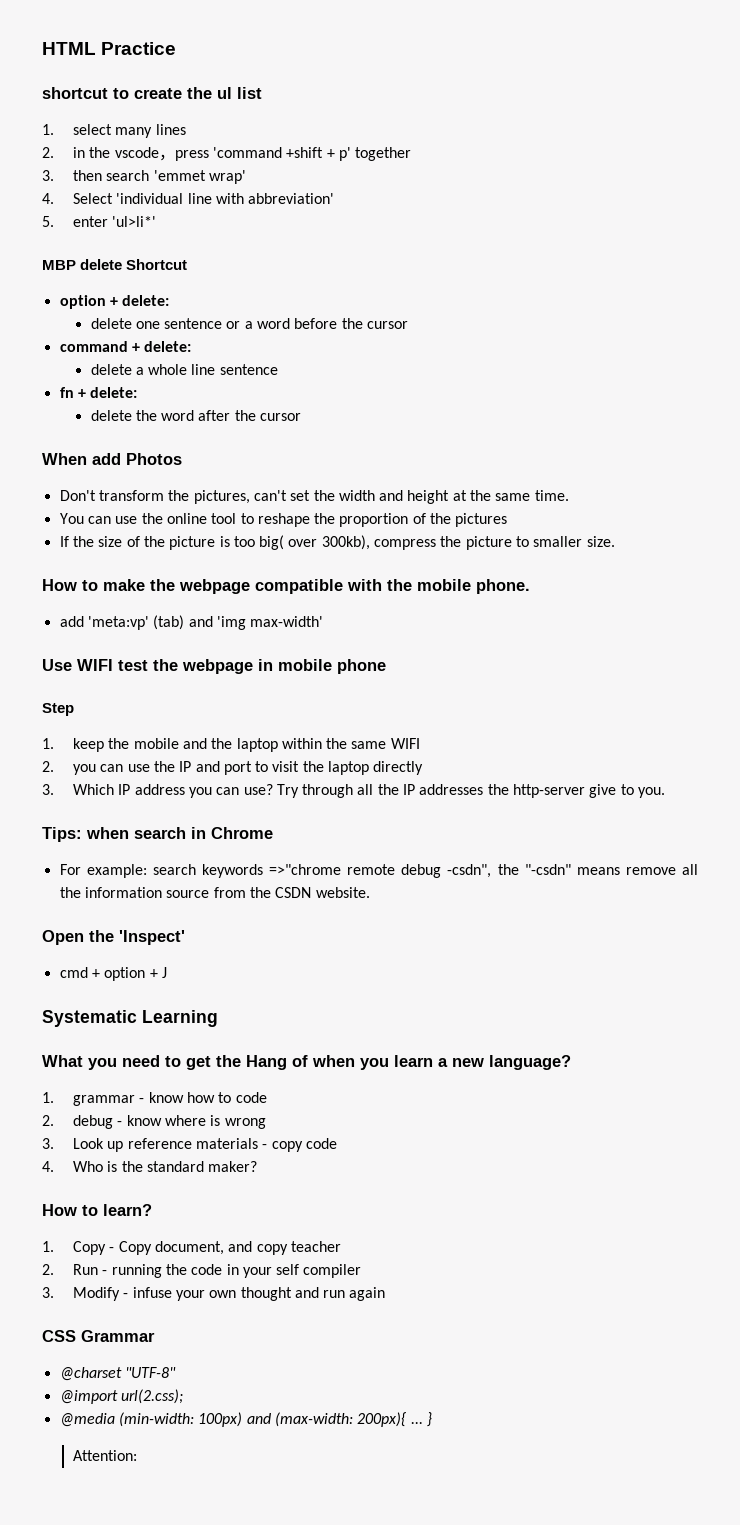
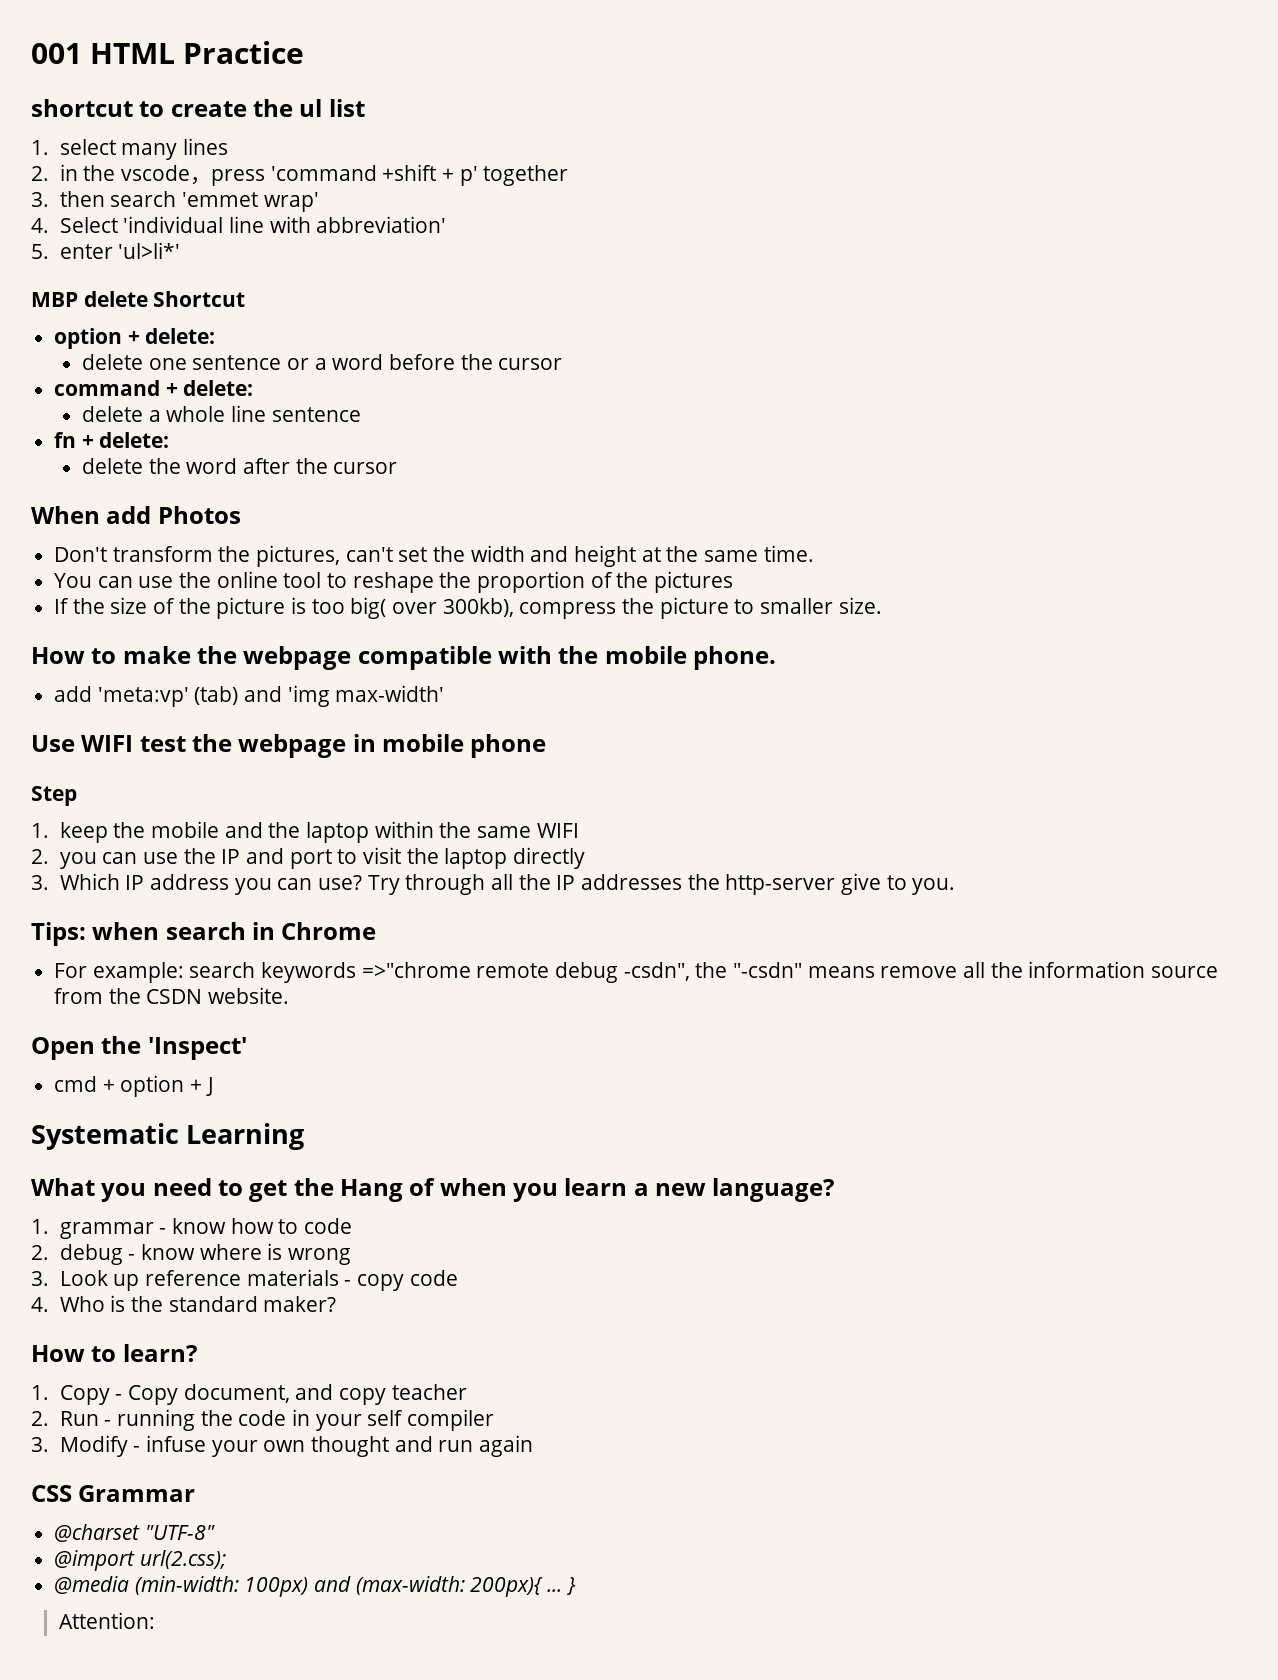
(42, 48) none -> [31,43,82,64] 001

